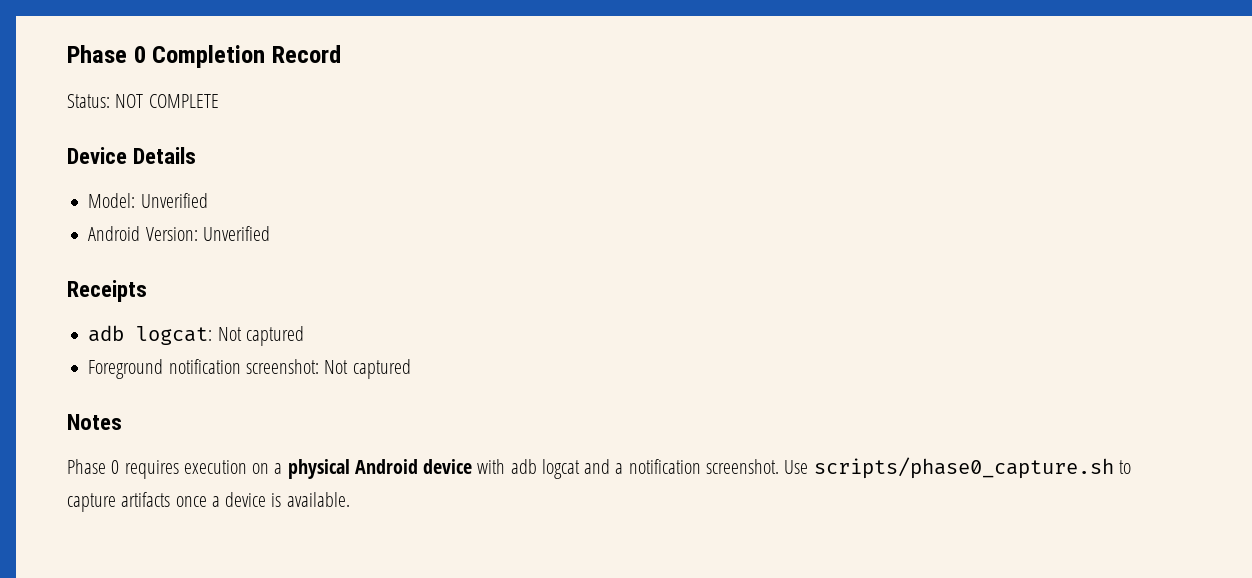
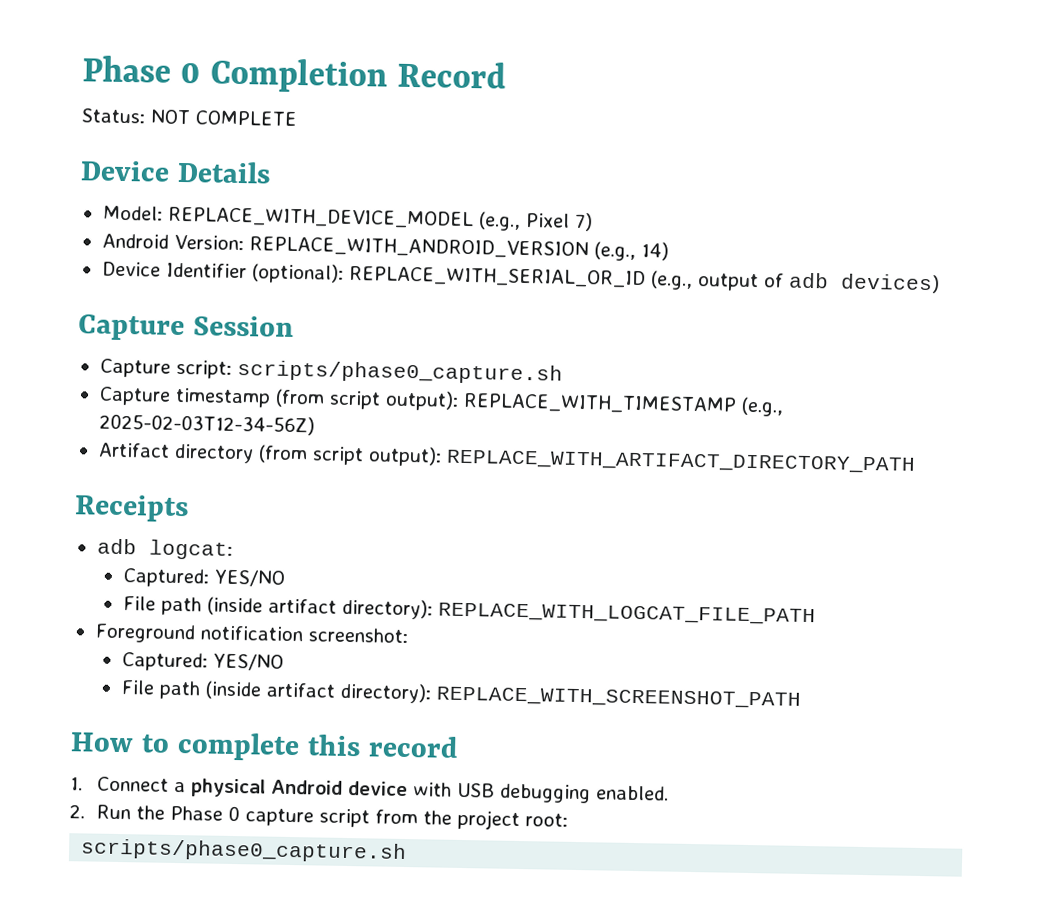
[140,193,208,208] [88,226,270,241] [67,280,147,302] [88,325,304,346] [88,359,411,379] [67,414,122,430] [67,459,270,479] Unverified // Android Version: Unverified // Receipts // adb logcat: Not captured // Foreground notification screenshot: Not captured // Notes // Phase 0 requires execution on -> [167,206,593,232] [101,233,669,261] [101,261,940,294] [78,314,294,342] [99,358,563,385] [98,386,784,417] [98,413,315,436] [97,442,916,474] [74,494,189,523] [96,538,233,560] [122,568,285,588] [122,596,816,626] [94,623,408,644] [121,652,284,672] [120,680,801,709] [70,732,459,762] [70,776,170,792] REPLACE_WITH_DEVICE_MODEL (e.g., Pixel 7) // Android Version: REPLACE_WITH_ANDROID_VERSION (e.g., 14) // Device Identifier (optional): REPLACE_WITH_SERIAL_OR_ID (e.g., output of adb devices) // Capture Session // Capture script: scripts/phase0_capture.sh // Capture timestamp (from script output): REPLACE_WITH_TIMESTAMP (e.g., 2025-02-03T12-34-56Z) // Artifact directory (from script output): REPLACE_WITH_ARTIFACT_DIRECTORY_PATH // Receipts // adb logcat: // Captured: YES/NO // File path (inside artifact directory): REPLACE_WITH_LOGCAT_FILE_PATH // Foreground notification screenshot: // Captured: YES/NO // File path (inside artifact directory): REPLACE_WITH_SCREENSHOT_PATH // How to complete this record // 1. Connect
[510,457,1131,479] [67,492,350,512] adb logcat and a notification screenshot. Use scripts/phase0_capture.sh to capture artifacts once a device is available. -> [457,782,670,804] [69,804,569,831] [80,838,408,864] USB debugging enabled. // 2. Run the Phase 0 capture script from the project root: // scripts/phase0_capture.sh

